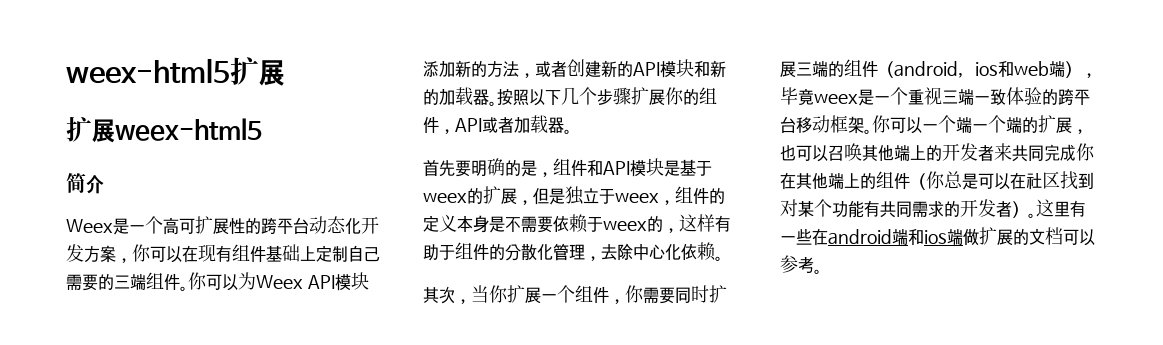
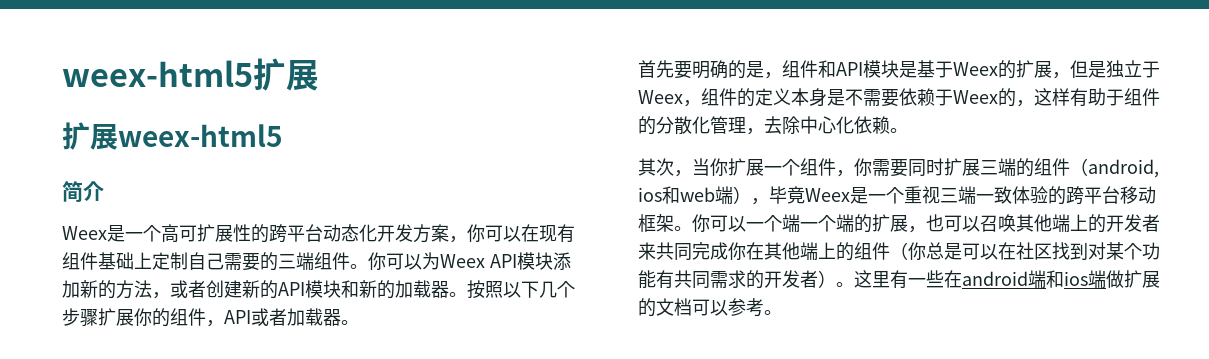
[423,193,467,203] weex -> [953,62,998,76] Weex
[615,193,659,203] weex -> [638,90,683,104] Weex
[603,221,647,231] weex -> [953,90,998,104] Weex
[814,94,858,104] weex -> [805,188,850,202] Weex

